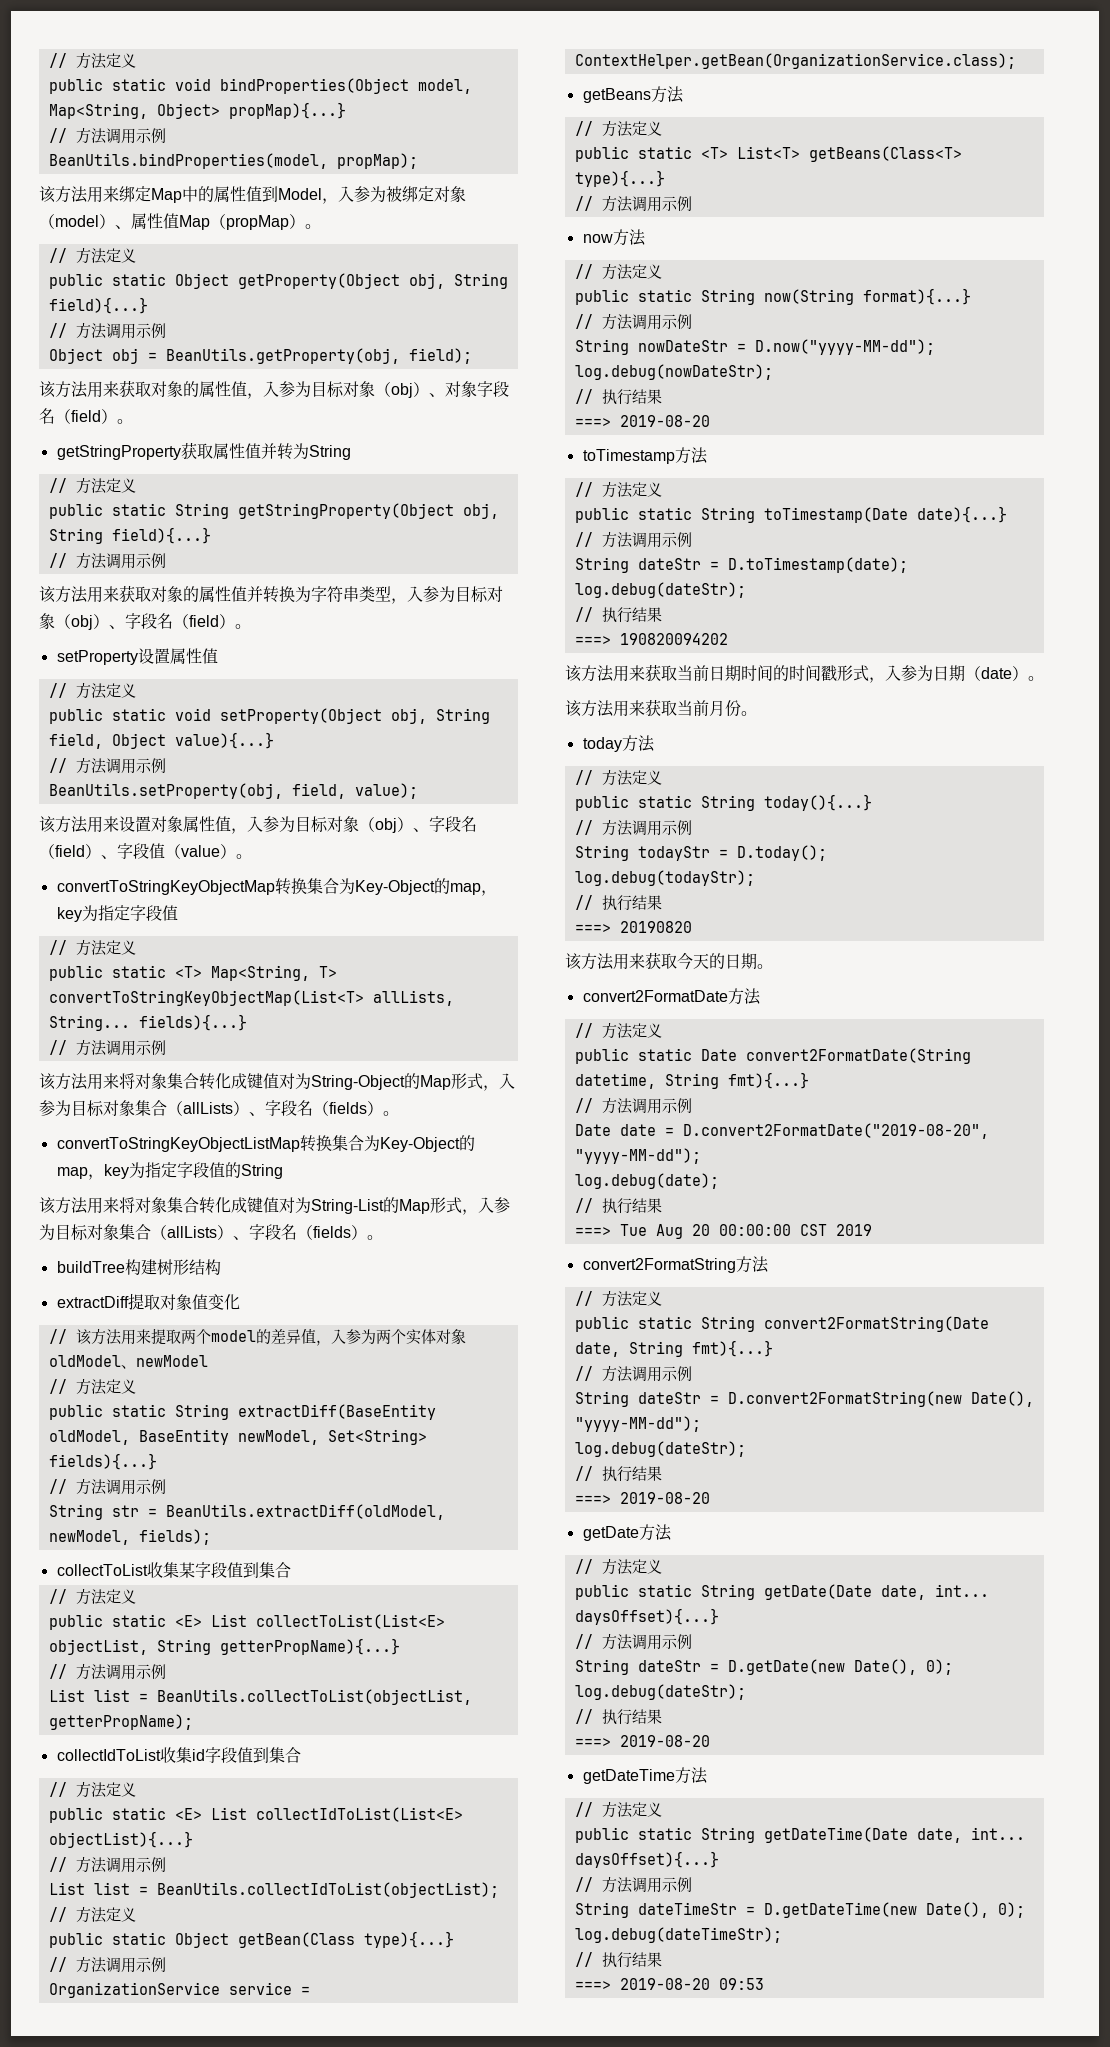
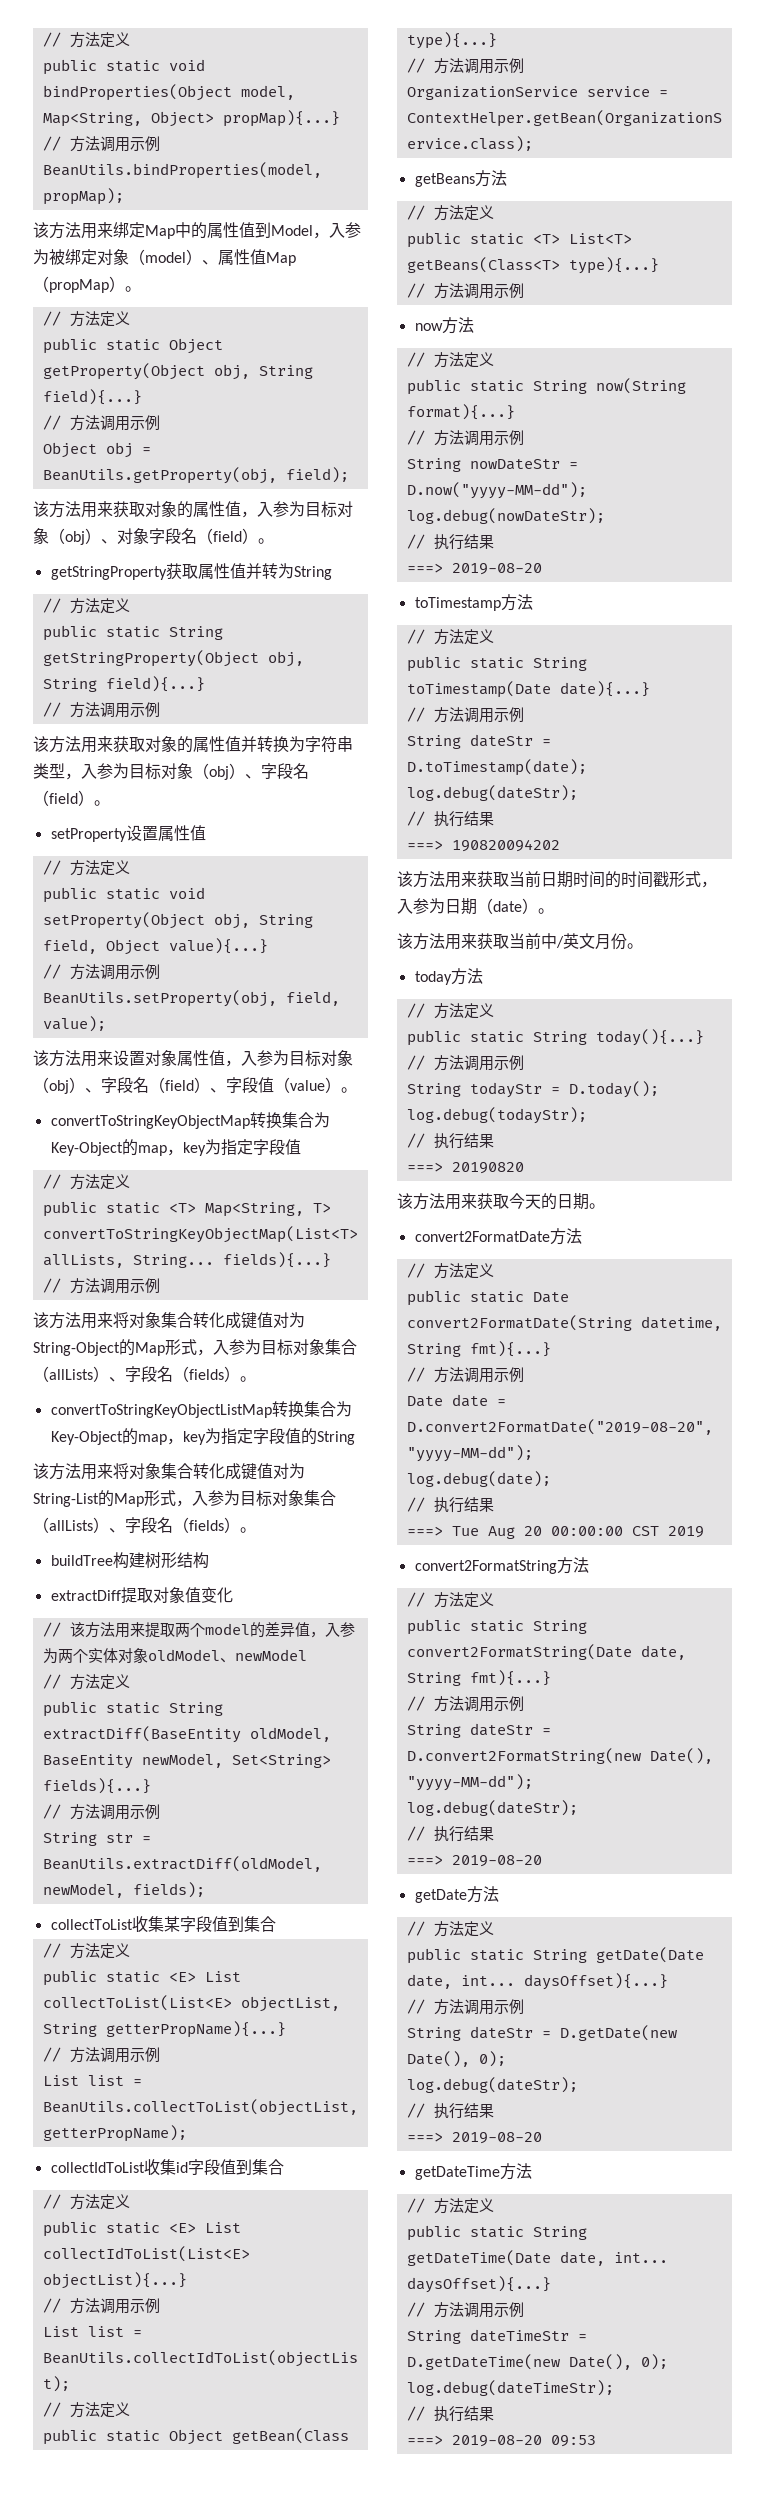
(709, 708) none -> [541,933,595,949] 中/英文

